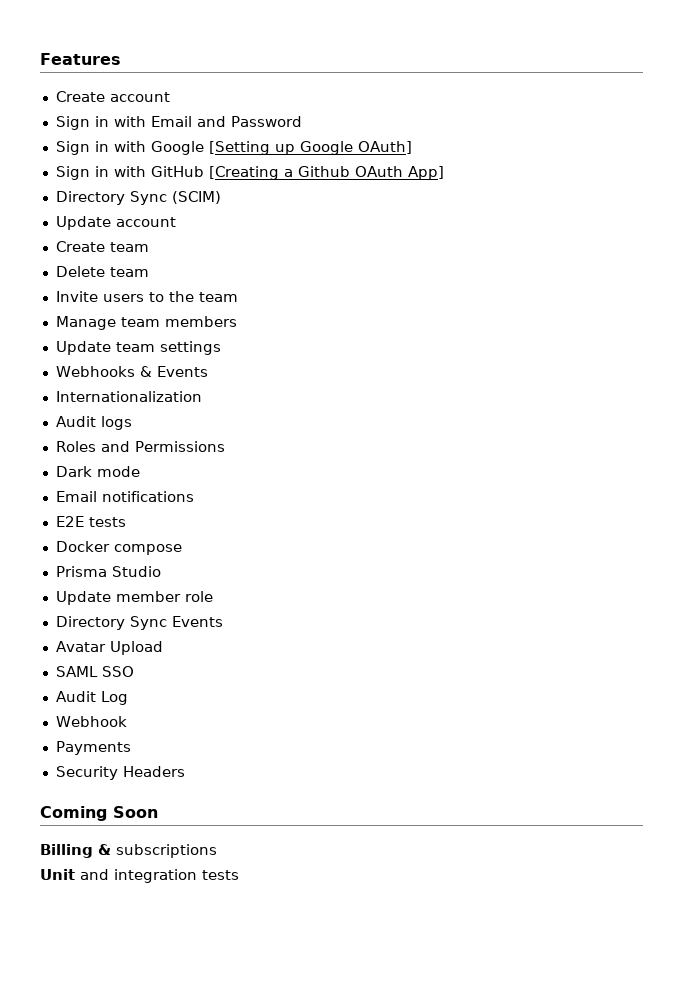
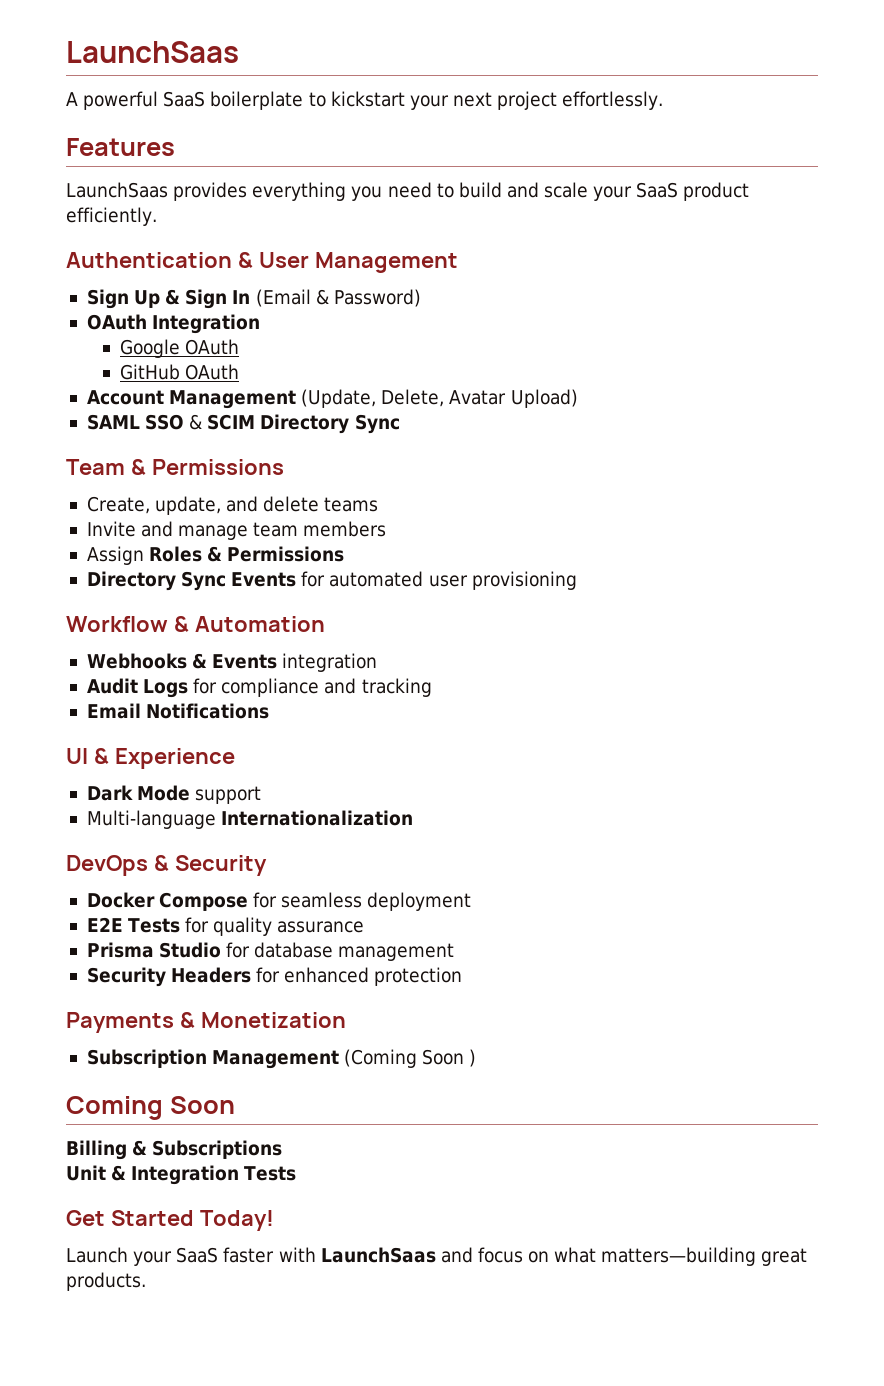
[40,53,121,65] [55,91,170,102] [55,116,302,130] [55,141,412,155] [55,166,444,180] [55,191,221,205] [55,216,176,230] [55,241,149,252] [55,266,149,277] [55,291,238,302] [55,316,237,330] [55,341,221,355] [55,366,208,377] [55,391,202,402] [55,416,132,430] [55,441,225,452] [55,466,140,477] [55,491,194,502] [55,516,126,527] [55,541,182,555] [55,566,161,577] [55,591,213,605] [55,616,223,630] [55,641,163,655] [55,666,134,677] [55,691,128,705] [55,716,127,727] [55,741,131,755] [55,766,185,780] Features // Create account // Sign in with Email and Password // Sign in with Google [Setting up Google OAuth] // Sign in with GitHub [Creating a Github OAuth App] // Directory Sync (SCIM) // Update account // Create team // Delete team // Invite users to the team // Manage team members // Update team settings // Webhooks & Events // Internationalization // Audit logs // Roles and Permissions // Dark mode // Email notifications // E2E tests // Docker compose // Prisma Studio // Update member role // Directory Sync Events // Avatar Upload // SAML SSO // Audit Log // Webhook // Payments // Security Headers -> [66,41,239,63] [66,91,664,110] [66,138,175,156] [66,182,750,201] [66,207,157,226] [66,252,458,273] [86,289,421,309] [86,314,261,334] [119,339,240,358] [119,364,240,380] [86,389,578,409] [86,414,400,434] [66,459,284,475] [86,496,379,515] [86,521,387,540] [86,546,345,565] [86,571,577,591] [66,616,325,632] [86,653,378,672] [86,678,432,698] [86,703,270,719] [66,748,235,769] [86,785,262,804] [86,810,414,829] [66,855,267,876] [86,892,472,911] [86,917,365,936] [86,942,455,961] [86,967,463,987] [66,1012,346,1033] [86,1049,477,1069] LaunchSaas // A powerful SaaS boilerplate to kickstart your next project effortlessly. // Features // LaunchSaas provides everything you need to build and scale your SaaS product efficiently. // Authentication & User Management // Sign Up & Sign In (Email & Password) // OAuth Integration // Google OAuth // GitHub OAuth // Account Management (Update, Delete, Avatar Upload) // SAML SSO & SCIM Directory Sync // Team & Permissions // Create, update, and delete teams // Invite and manage team members // Assign Roles & Permissions // Directory Sync Events for automated user provisioning // Workflow & Automation // Webhooks & Events integration // Audit Logs for compliance and tracking // Email Notifications // UI & Experience // Dark Mode support // Multi-language Internationalization // DevOps & Security // Docker Compose for seamless deployment // E2E Tests for quality assurance // Prisma Studio for database management // Security Headers for enhanced protection // Payments & Monetization // Subscription Management (Coming Soon )
[116,844,217,858] subscriptions -> [152,1140,283,1159] Subscriptions
[80,869,239,883] and integration tests -> [111,1165,297,1185] [66,1210,274,1231] [66,1247,808,1266] [66,1272,146,1291] & Integration Tests // Get Started Today! // Launch your SaaS faster with LaunchSaas and focus on what matters—building great products.

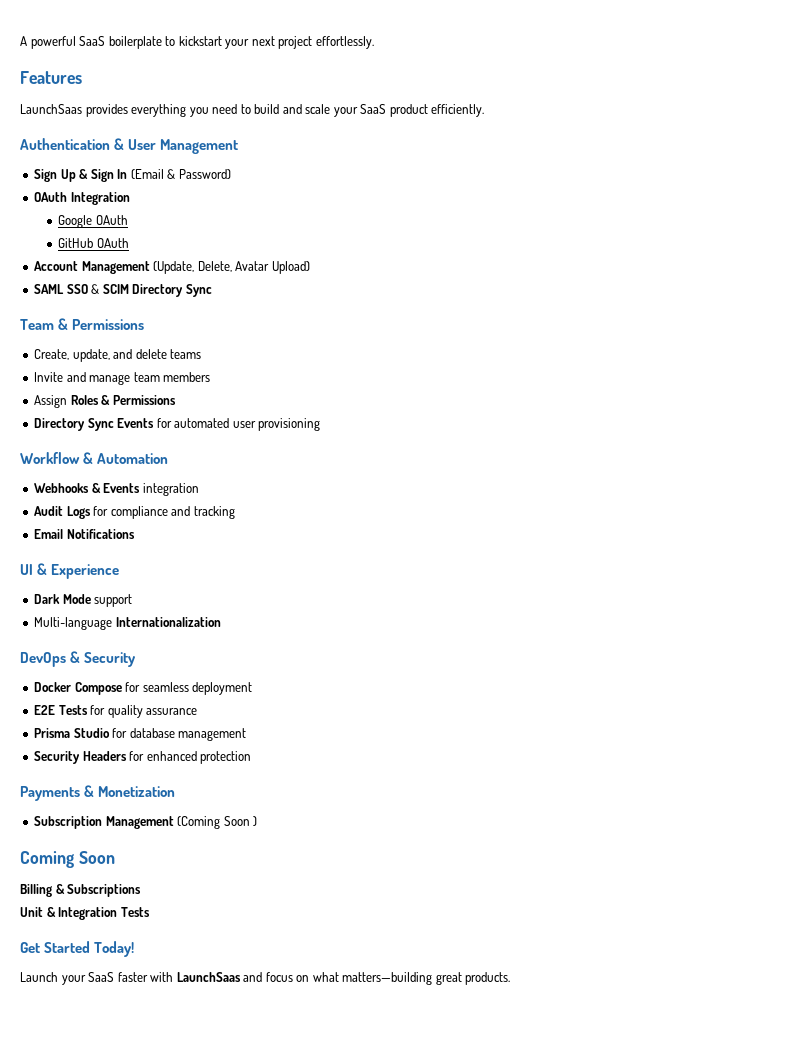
[66,41,239,63] LaunchSaas // -> (20, 41) none

